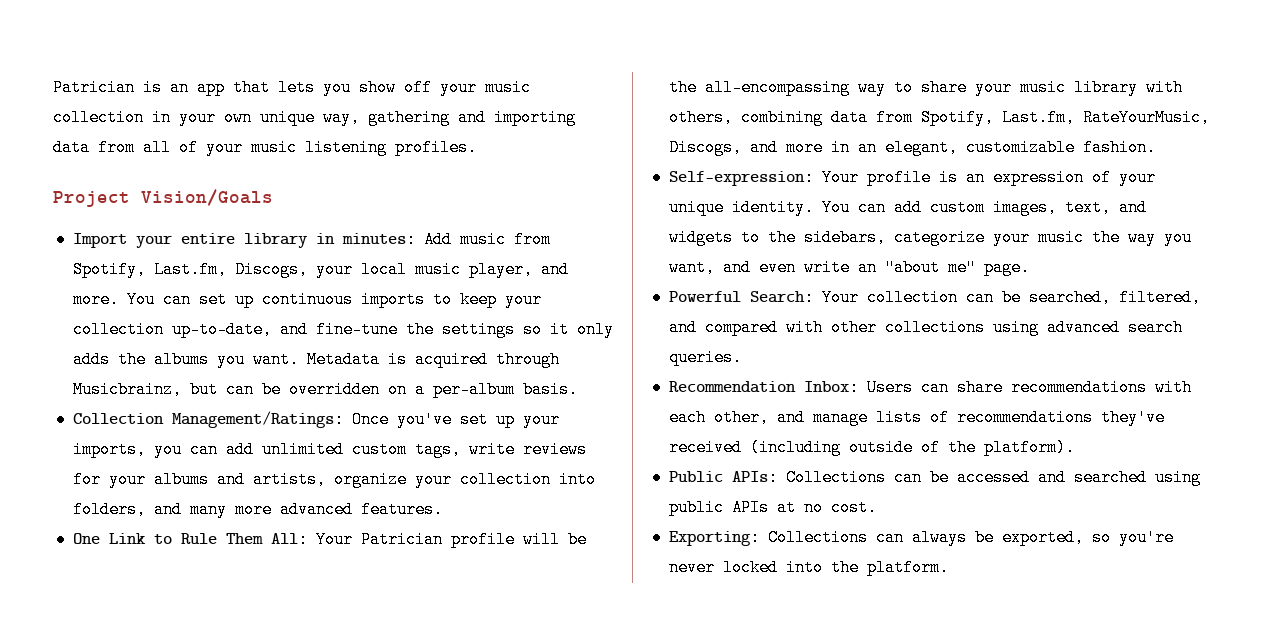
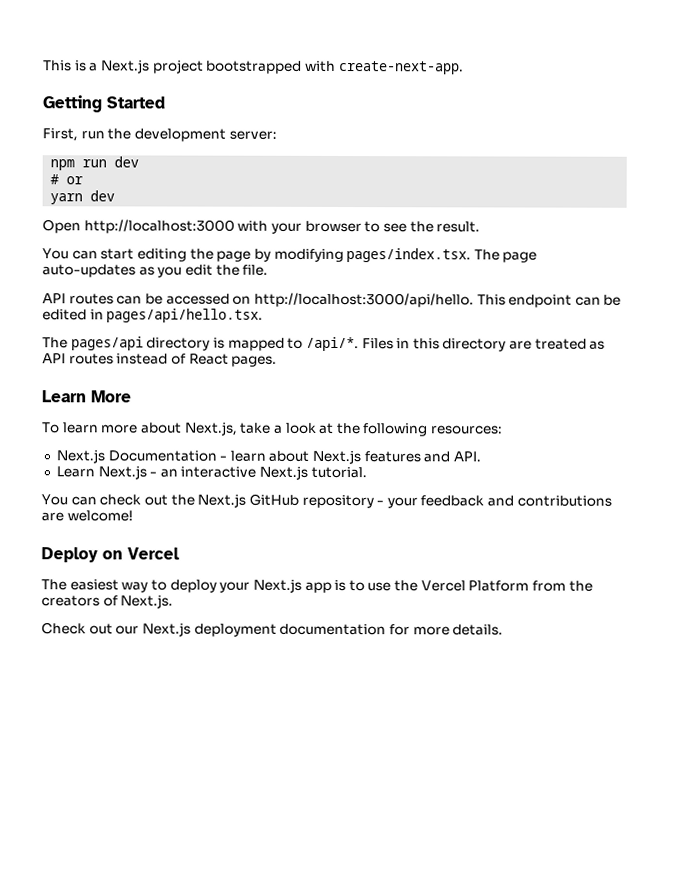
[53,79,531,96] [53,109,576,126] [53,139,477,156] [53,189,273,207] [72,231,551,248] [72,261,569,278] [72,291,542,308] [72,321,614,338] [72,351,560,368] [72,381,578,398] [72,411,560,428] [72,441,587,458] [72,471,596,488] [72,501,443,518] [72,531,587,548] [668,79,1183,96] [668,109,1210,126] [668,139,1156,156] [668,169,1156,186] [668,199,1147,216] [668,229,1192,246] [668,259,1030,276] [668,289,1201,306] [668,319,1183,336] [668,349,742,366] [668,379,1192,396] [668,409,1165,426] [668,439,1075,456] [668,469,1201,486] [668,499,877,516] [668,529,1174,546] [668,559,949,576] Patrician is an app that lets you show off your music collection in your own unique way, gathering and importing data from all of your music listening profiles. // Project Vision/Goals // Import your entire library in minutes: Add music from Spotify, Last.fm, Discogs, your local music player, and more. You can set up continuous imports to keep your collection up-to-date, and fine-tune the settings so it only adds the albums you want. Metadata is acquired through Musicbrainz, but can be overridden on a per-album basis. // Collection Management/Ratings: Once you've set up your imports, you can add unlimited custom tags, write reviews for your albums and artists, organize your collection into folders, and many more advanced features. // One Link to Rule Them All: Your Patrician profile will be the all-encompassing way to share your music library with others, combining data from Spotify, Last.fm, RateYourMusic, Discogs, and more in an elegant, customizable fashion. // Self-expression: Your profile is an expression of your unique identity. You can add custom images, text, and widgets to the sidebars, categorize your music the way you want, and even write an "about me" page. // Powerful Search: Your collection can be searched, filtered, and compared with other collections using advanced search queries. // Recommendation Inbox: Users can share recommendations with each other, and manage lists of recommendations they've received (including outside of the platform). // Public APIs: Collections can be accessed and searched using public APIs at no cost. // Exporting: Collections can always be exported, so you're never locked into the platform. -> [43,59,464,75] [42,95,165,113] [42,128,277,142] [50,156,140,171] [50,174,84,185] [50,190,116,205] [42,219,481,234] [42,248,538,263] [42,264,269,278] [42,292,622,308] [42,308,264,323] [42,336,606,352] [42,353,278,367] [42,390,132,403] [42,421,504,437] [55,449,482,465] [55,465,367,480] [41,493,612,509] [41,510,133,522] [41,547,180,563] [41,578,593,593] [41,594,174,609] [41,622,504,637] This is a Next.js project bootstrapped with create-next-app. // Getting Started // First, run the development server: // npm run dev // # or // yarn dev // Open http://localhost:3000 with your browser to see the result. // You can start editing the page by modifying pages/index.tsx. The page auto-updates as you edit the file. // API routes can be accessed on http://localhost:3000/api/hello. This endpoint can be edited in pages/api/hello.tsx. // The pages/api directory is mapped to /api/*. Files in this directory are treated as API routes instead of React pages. // Learn More // To learn more about Next.js, take a look at the following resources: // Next.js Documentation - learn about Next.js features and API. // Learn Next.js - an interactive Next.js tutorial. // You can check out the Next.js GitHub repository - your feedback and contributions are welcome! // Deploy on Vercel // The easiest way to deploy your Next.js app is to use the Vercel Platform from the creators of Next.js. // Check out our Next.js deployment documentation for more details.

